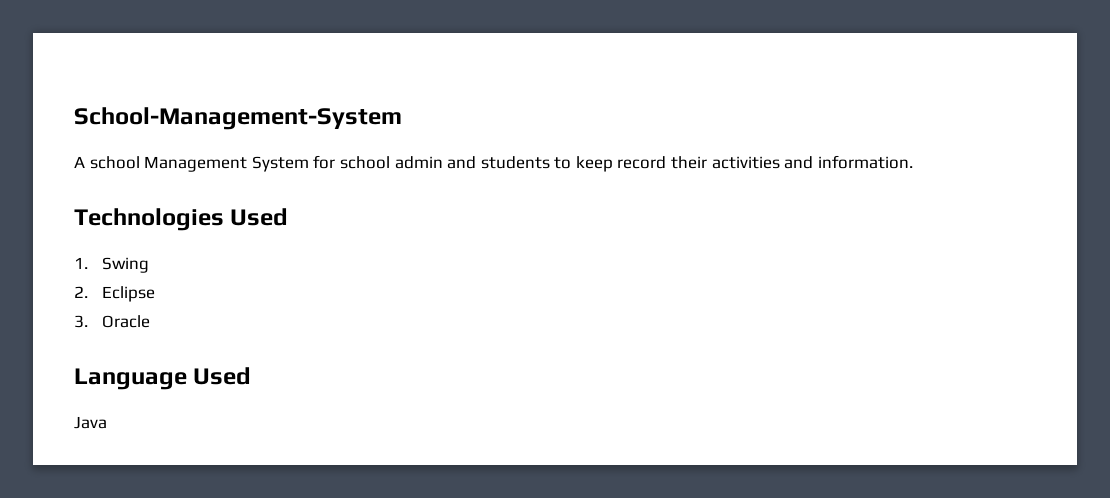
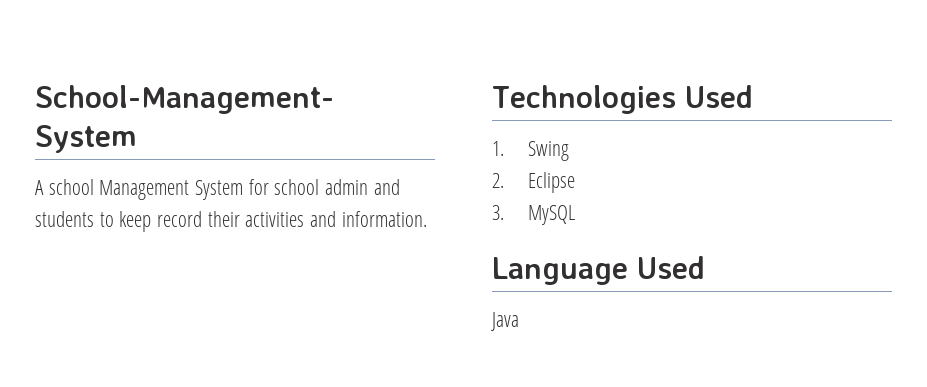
[102,315,151,328] Oracle -> [527,205,575,225] MySQL

